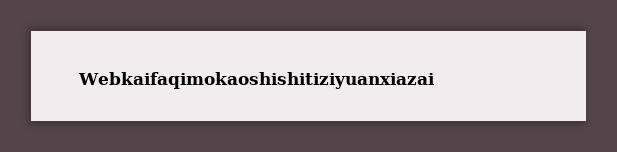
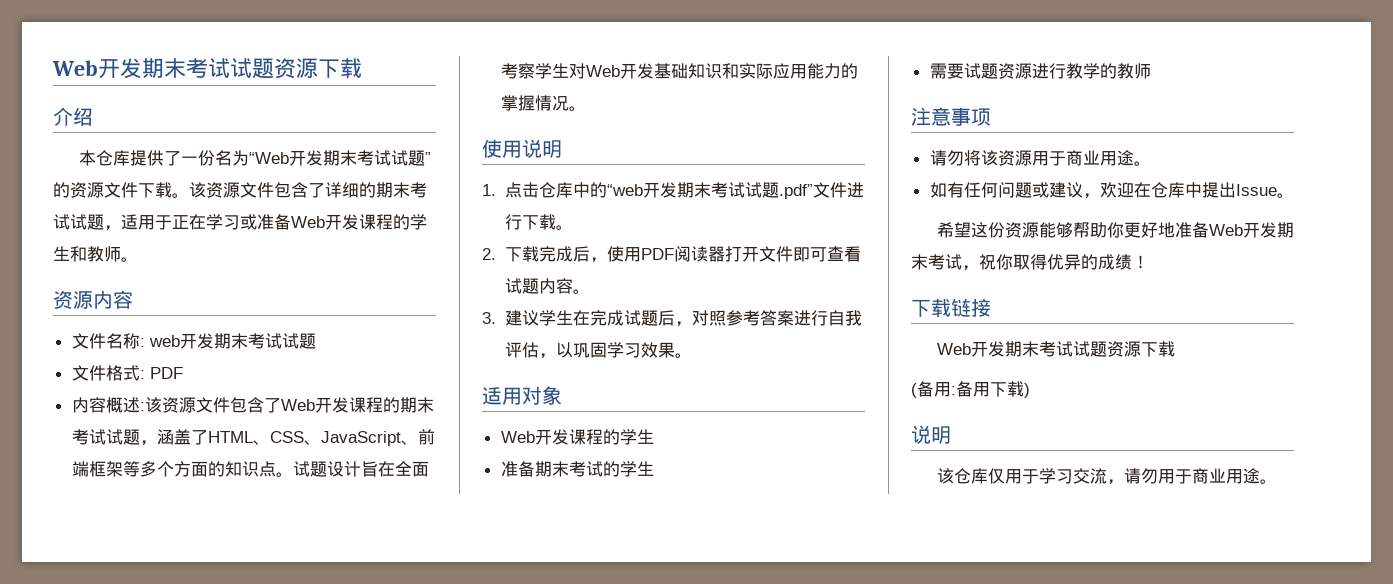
[78,72,435,89] Webkaifaqimokaoshishitiziyuanxiazai -> [52,58,362,79] [53,107,93,126] [78,150,431,166] [53,182,427,198] [53,214,427,231] [53,246,138,262] [53,290,133,310] [71,333,316,349] [71,365,183,381] [71,397,434,413] [71,429,435,446] [71,461,429,477] [500,63,858,79] [500,95,586,111] [482,139,562,158] [482,182,864,199] [504,214,573,230] [482,246,861,263] [504,278,590,294] [482,310,862,327] [504,342,692,359] [482,386,562,405] [500,429,654,445] [500,461,654,477] [929,63,1151,79] [911,107,991,126] [929,150,1151,166] [929,182,1294,199] [936,222,1294,238] [911,254,1149,271] [911,298,991,317] [936,341,1175,357] [911,381,1030,398] [911,425,951,444] [936,468,1277,485] Web开发期末考试试题资源下载 // 介绍 // 本仓库提供了一份名为“Web开发期末考试试题”的资源文件下载。该资源文件包含了详细的期末考试试题，适用于正在学习或准备Web开发课程的学生和教师。 // 资源内容 // 文件名称: web开发期末考试试题 // 文件格式: PDF // 内容概述:该资源文件包含了Web开发课程的期末考试试题，涵盖了HTML、CSS、JavaScript、前端框架等多个方面的知识点。试题设计旨在全面考察学生对Web开发基础知识和实际应用能力的掌握情况。 // 使用说明 // 1.点击仓库中的“web开发期末考试试题.pdf”文件进行下载。 // 2.下载完成后，使用PDF阅读器打开文件即可查看试题内容。 // 3.建议学生在完成试题后，对照参考答案进行自我评估，以巩固学习效果。 // 适用对象 // Web开发课程的学生 // 准备期末考试的学生 // 需要试题资源进行教学的教师 // 注意事项 // 请勿将该资源用于商业用途。 // 如有任何问题或建议，欢迎在仓库中提出Issue。 // 希望这份资源能够帮助你更好地准备Web开发期末考试，祝你取得优异的成绩！ // 下载链接 // Web开发期末考试试题资源下载 // (备用:备用下载) // 说明 // 该仓库仅用于学习交流，请勿用于商业用途。

